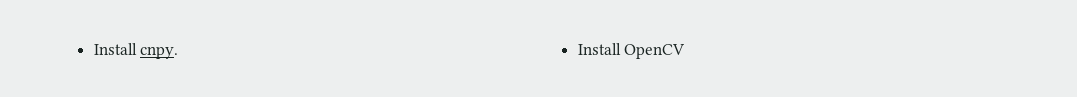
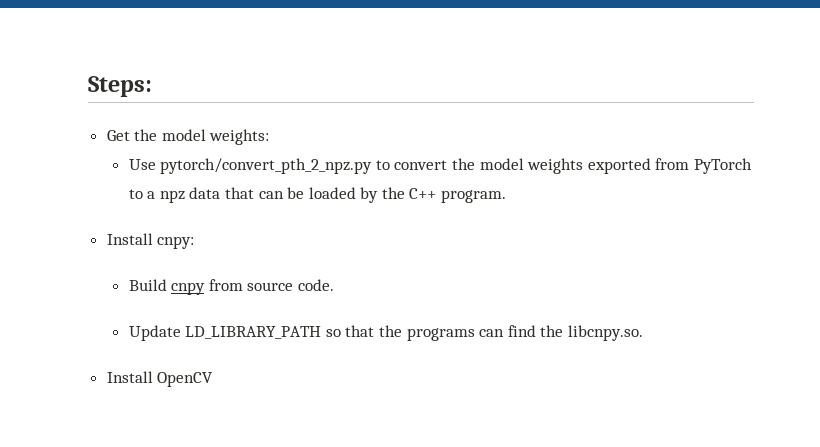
[93,43,179,59] Install cnpy. -> [88,76,152,97] [106,129,270,145] [128,158,752,174] [128,187,507,203] [106,233,195,249] [128,279,334,295] [128,325,643,341] Steps: // Get the model weights: // Use pytorch/convert_pth_2_npz.py to convert the model weights exported from PyTorch to a npz data that can be loaded by the C++ program. // Install cnpy: // Build cnpy from source code. // Update LD_LIBRARY_PATH so that the programs can find the libcnpy.so.

